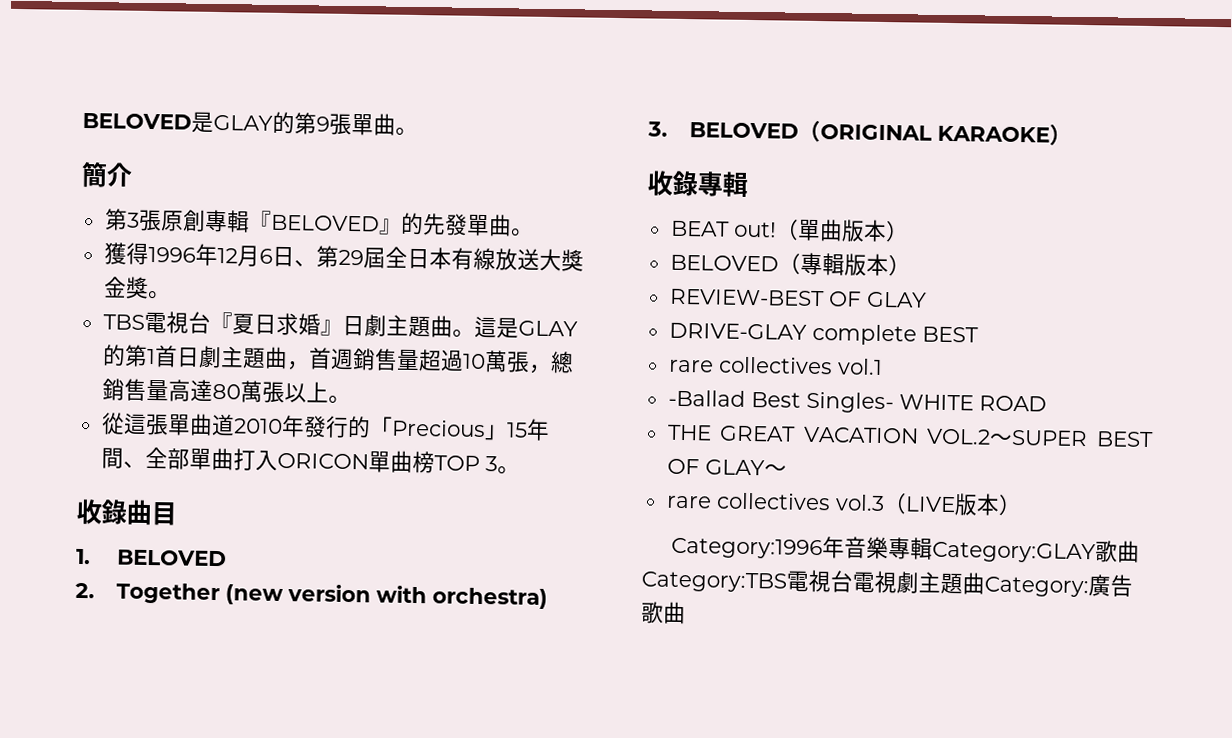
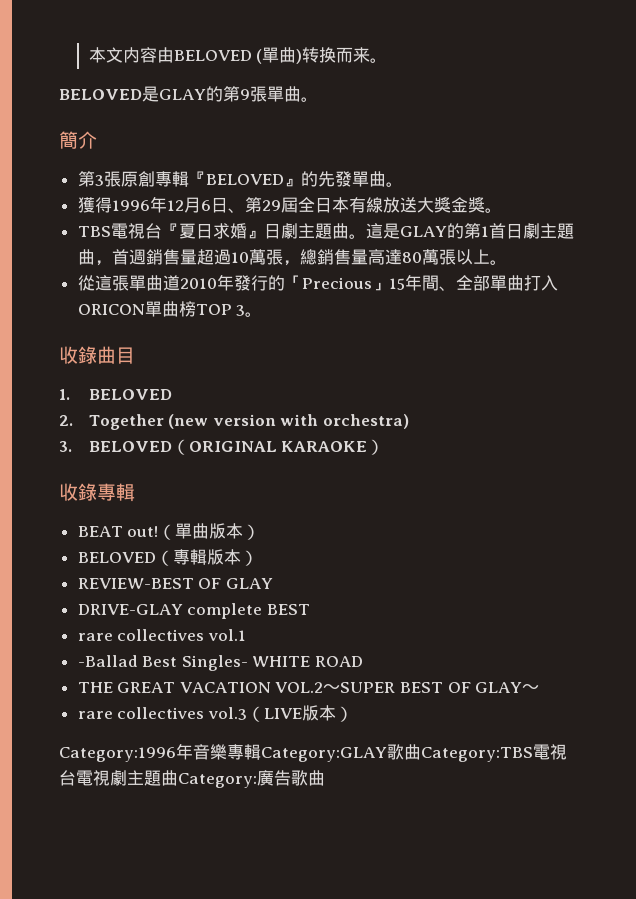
(82, 121) none -> [88,47,388,64] 本文内容由BELOVED (單曲)转换而来。 //

